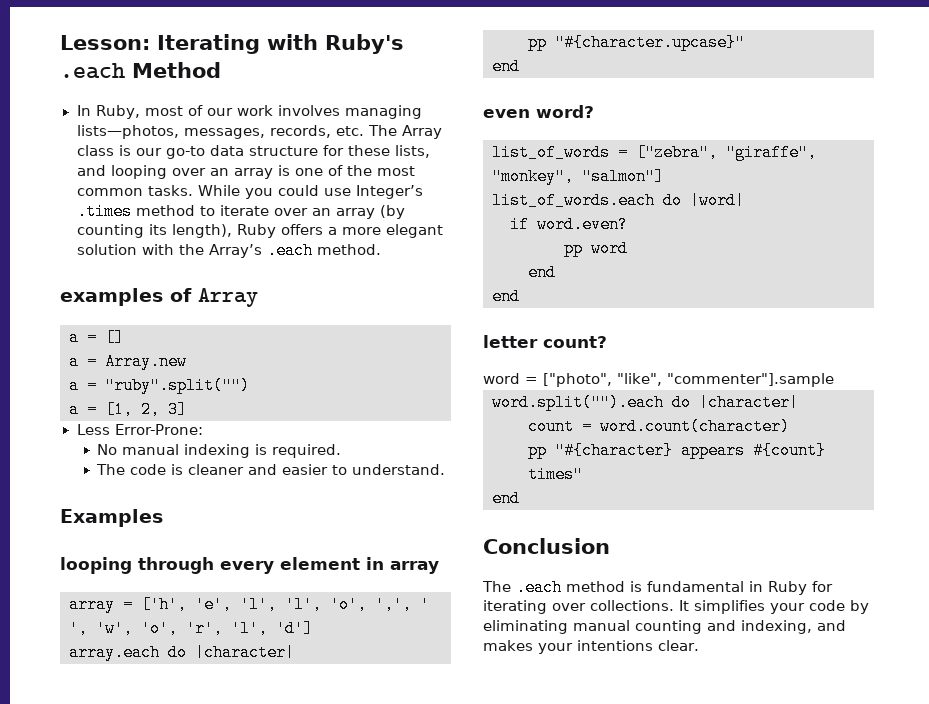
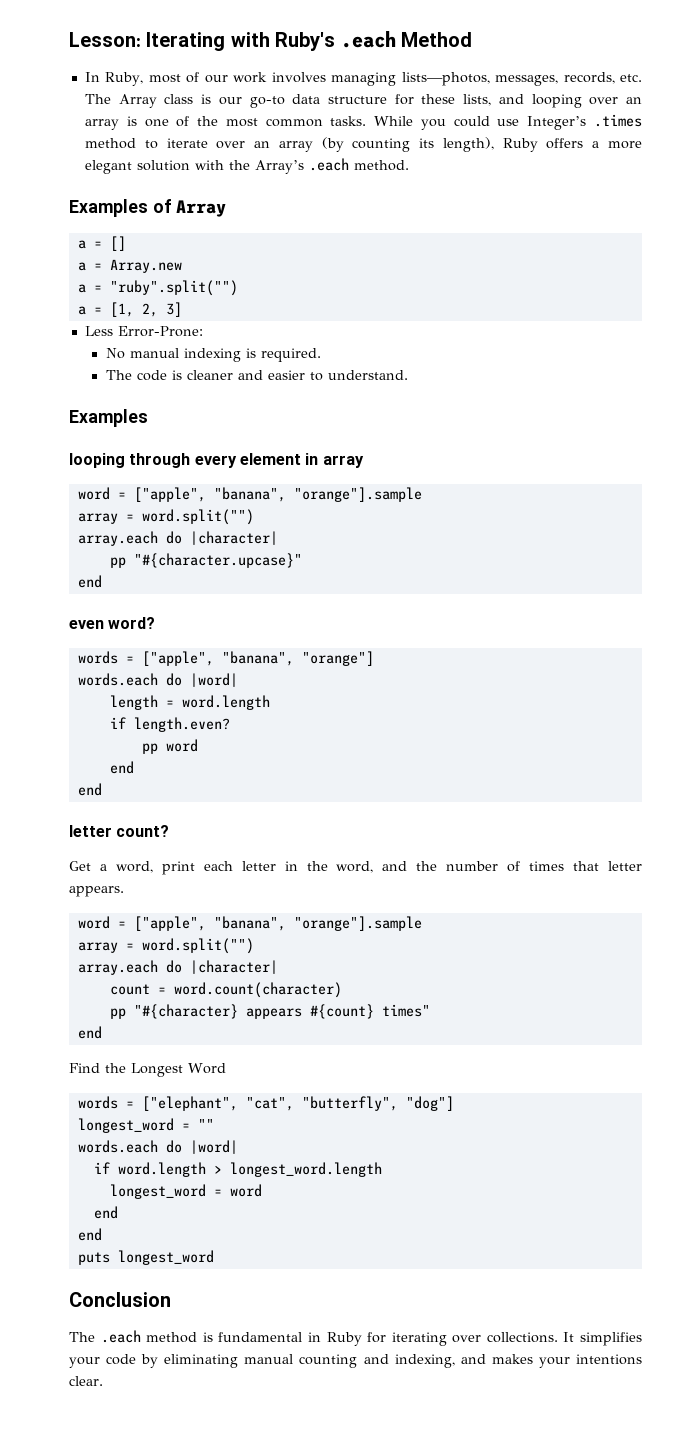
[60,288,163,306] examples -> [69,199,148,217] Examples
[69,596,430,613] [69,620,313,637] array = ['h', 'e', 'l', 'l', 'o', ',', ' ', 'w', 'o', 'r', 'l', 'd'] -> [77,487,422,502] [77,509,254,525] word = ["apple", "banana", "orange"].sample // array = word.split("")
[492,144,817,161] [492,168,664,185] [492,192,745,209] [510,216,628,233] list_of_words = ["zebra", "giraffe", "monkey", "salmon"] // list_of_words.each do |word| // if word.even? -> [77,651,374,666] [77,673,238,687] [109,695,270,710] [109,717,230,732] words = ["apple", "banana", "orange"] // words.each do |word| // length = word.length // if length.even?
[483,373,834,387] [492,394,664,411] word = ["photo", "like", "commenter"].sample // word.split("").each -> [69,861,642,875] [69,886,124,897] [77,916,422,931] [77,938,254,954] [77,960,158,975] Get a word, print each letter in the word, and the number of times that letter appears. // word = ["apple", "banana", "orange"].sample // array = word.split("") // array.each
(520, 498) none -> [69,1063,226,1077] [77,1096,454,1111] [77,1118,214,1133] [77,1140,238,1154] [93,1162,382,1177] [109,1184,262,1199] [93,1206,118,1219] [77,1228,102,1241] [77,1250,214,1265] // Find the Longest Word // words = ["elephant", "cat", "butterfly", "dog"] // longest_word = "" // words.each do |word| // if word.length > longest_word.length // longest_word = word // end // end // puts longest_word

